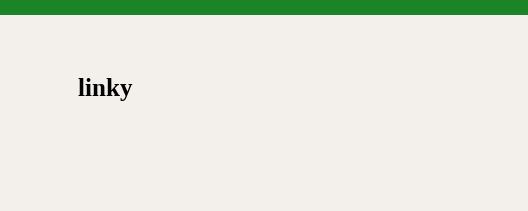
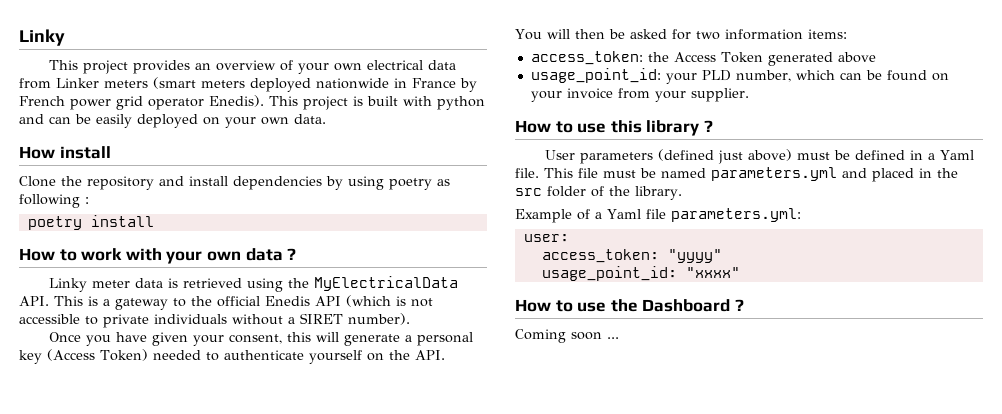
[78,78,133,101] linky -> [19,29,65,46] [48,60,456,74] [19,77,477,92] [19,95,485,110] [19,114,326,128] [19,146,111,159] [19,176,450,190] [19,194,89,208] [27,215,154,230] [19,248,297,264] [48,276,458,292] [19,295,433,310] [19,313,410,328] [48,332,473,346] [19,349,445,364] [515,29,847,40] [530,51,876,66] [530,68,949,84] [530,88,749,102] [515,120,713,136] [544,149,974,164] [515,167,958,182] [515,186,682,200] [515,208,801,223] [523,234,569,242] [541,249,722,263] [541,266,740,281] [515,299,744,312] [515,329,619,343] Linky // This project provides an overview of your own electrical data from Linker meters (smart meters deployed nationwide in France by French power grid operator Enedis). This project is built with python and can be easily deployed on your own data. // How install // Clone the repository and install dependencies by using poetry as following : // poetry install // How to work with your own data ? // Linky meter data is retrieved using the MyElectricalData API. This is a gateway to the official Enedis API (which is not accessible to private individuals without a SIRET number). // Once you have given your consent, this will generate a personal key (Access Token) needed to authenticate yourself on the API. // You will then be asked for two information items: // access_token: the Access Token generated above // usage_point_id: your PLD number, which can be found on your invoice from your supplier. // How to use this library ? // User parameters (defined just above) must be defined in a Yaml file. This file must be named parameters.yml and placed in the src folder of the library. // Example of a Yaml file parameters.yml: // user: // access_token: "yyyy" // usage_point_id: "xxxx" // How to use the Dashboard ? // Coming soon ...

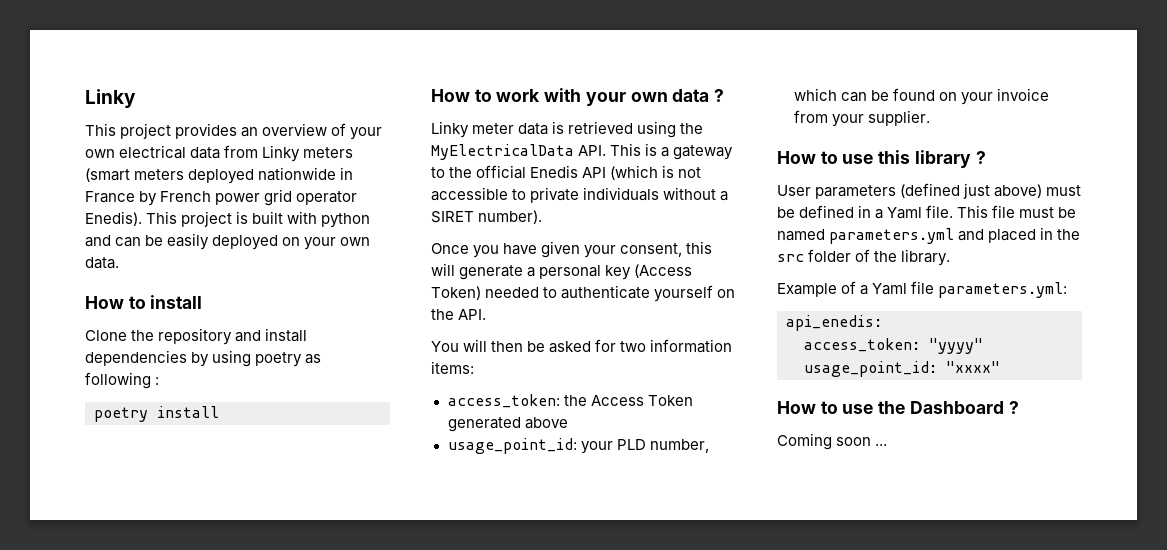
[56,78,99,88] Linker -> [262,145,301,162] Linky
(55, 152) none -> [128,296,146,309] to
[523,234,569,242] user: -> [786,315,882,331] api_enedis:

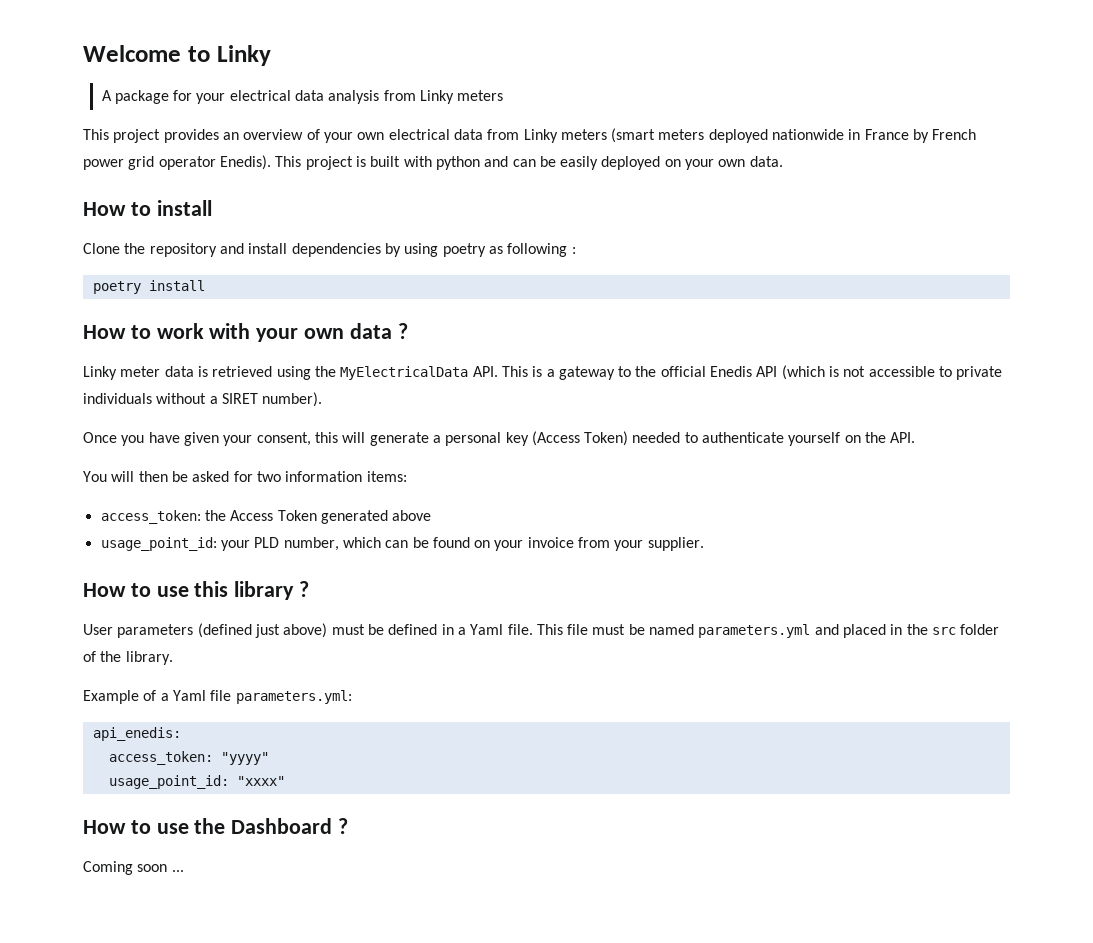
[85,89,136,108] Linky -> [83,45,271,66] [101,90,504,104] Welcome to Linky // A package for your electrical data analysis from Linky meters

